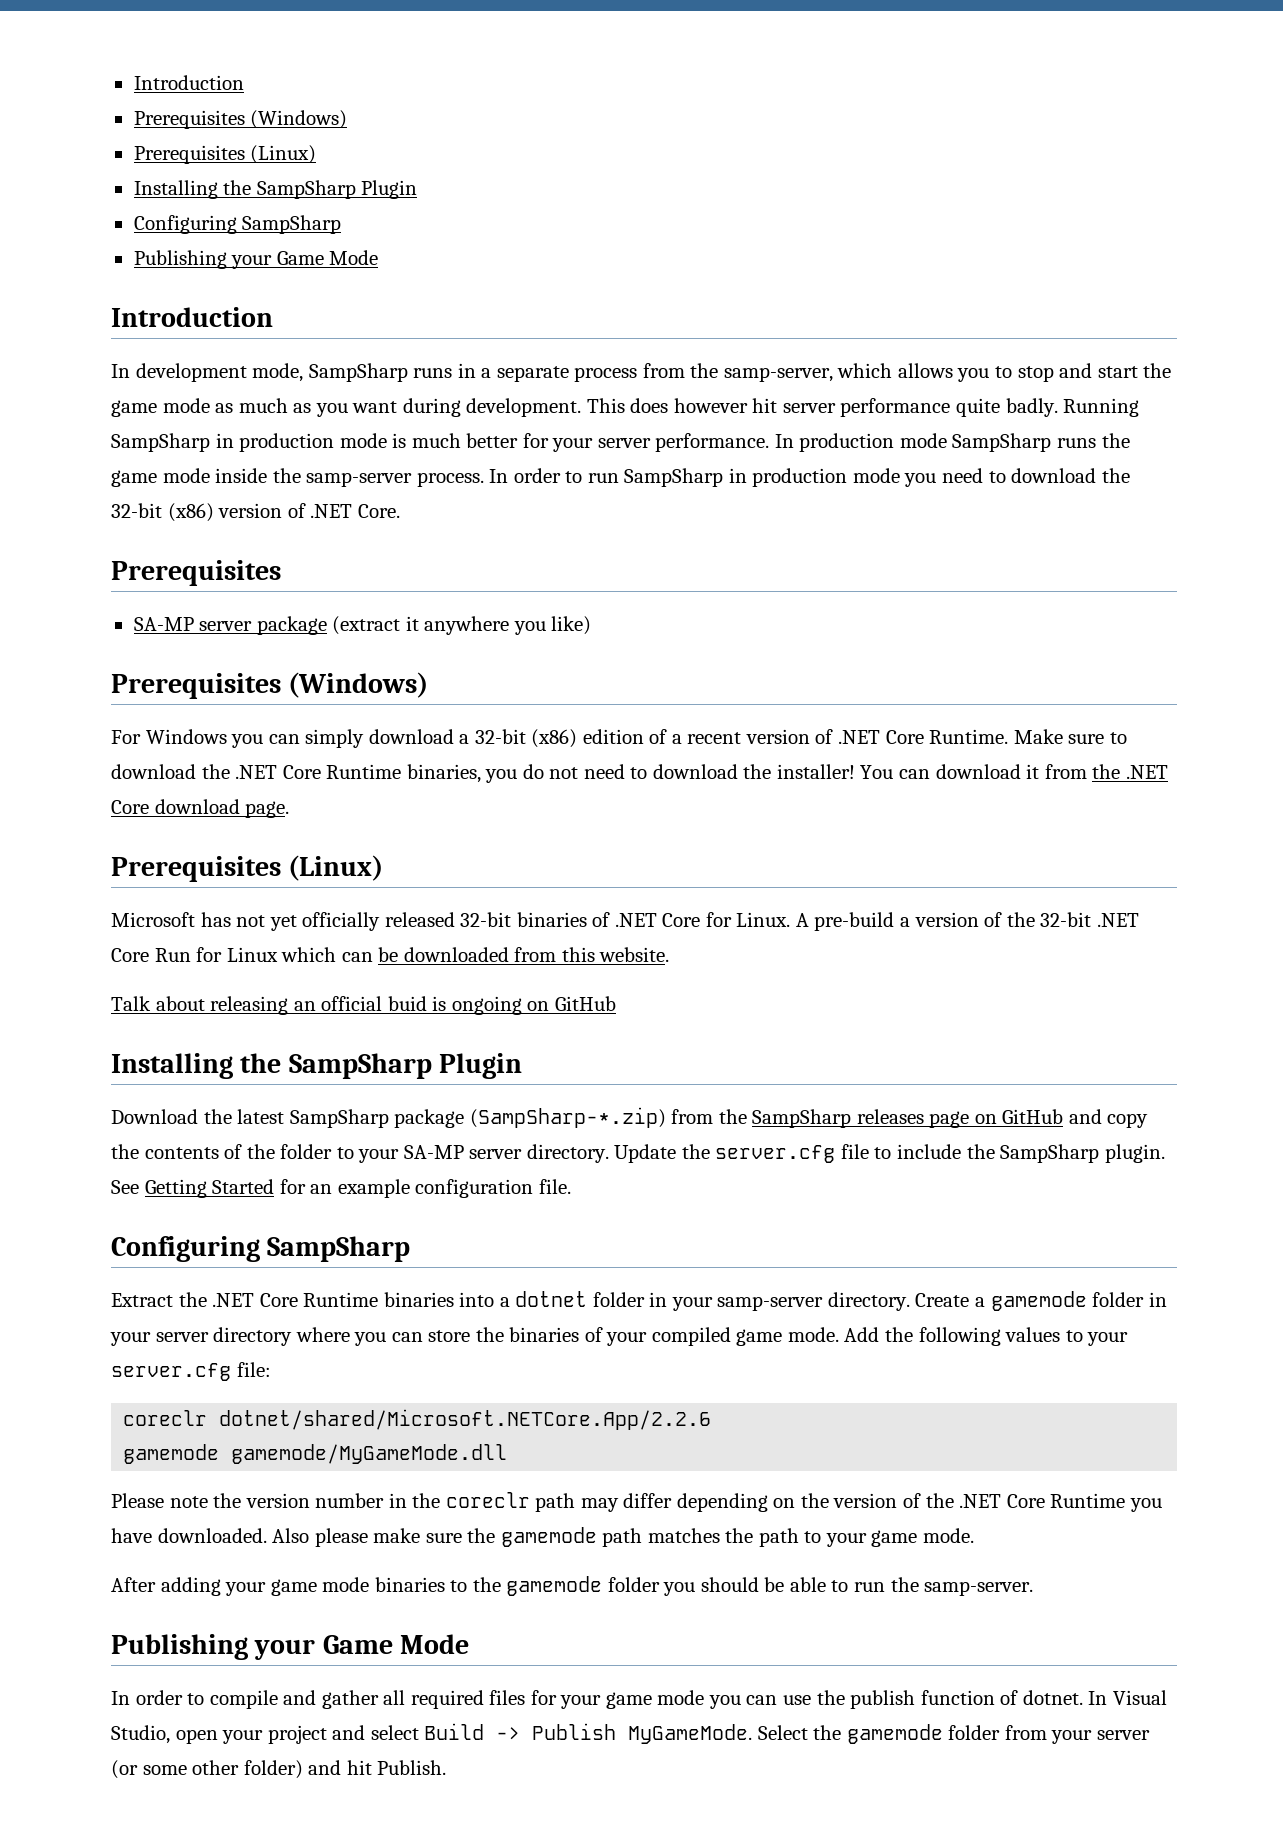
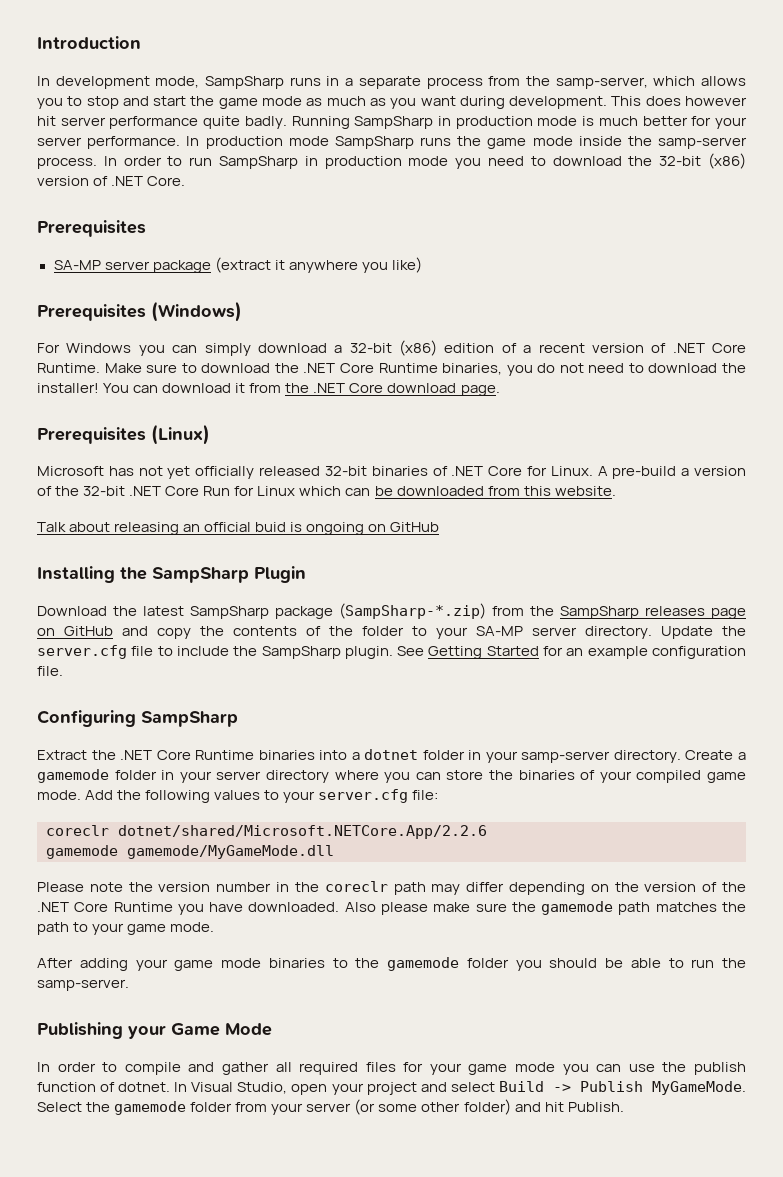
[133,75,244,90] [133,110,348,129] [133,145,317,164] [133,180,418,199] [133,215,342,234] [133,250,379,269] [111,307,273,327] Introduction // Prerequisites (Windows) // Prerequisites (Linux) // Installing the SampSharp Plugin // Configuring SampSharp // Publishing your Game Mode // Introduction -> [37,36,141,49] Introduction

